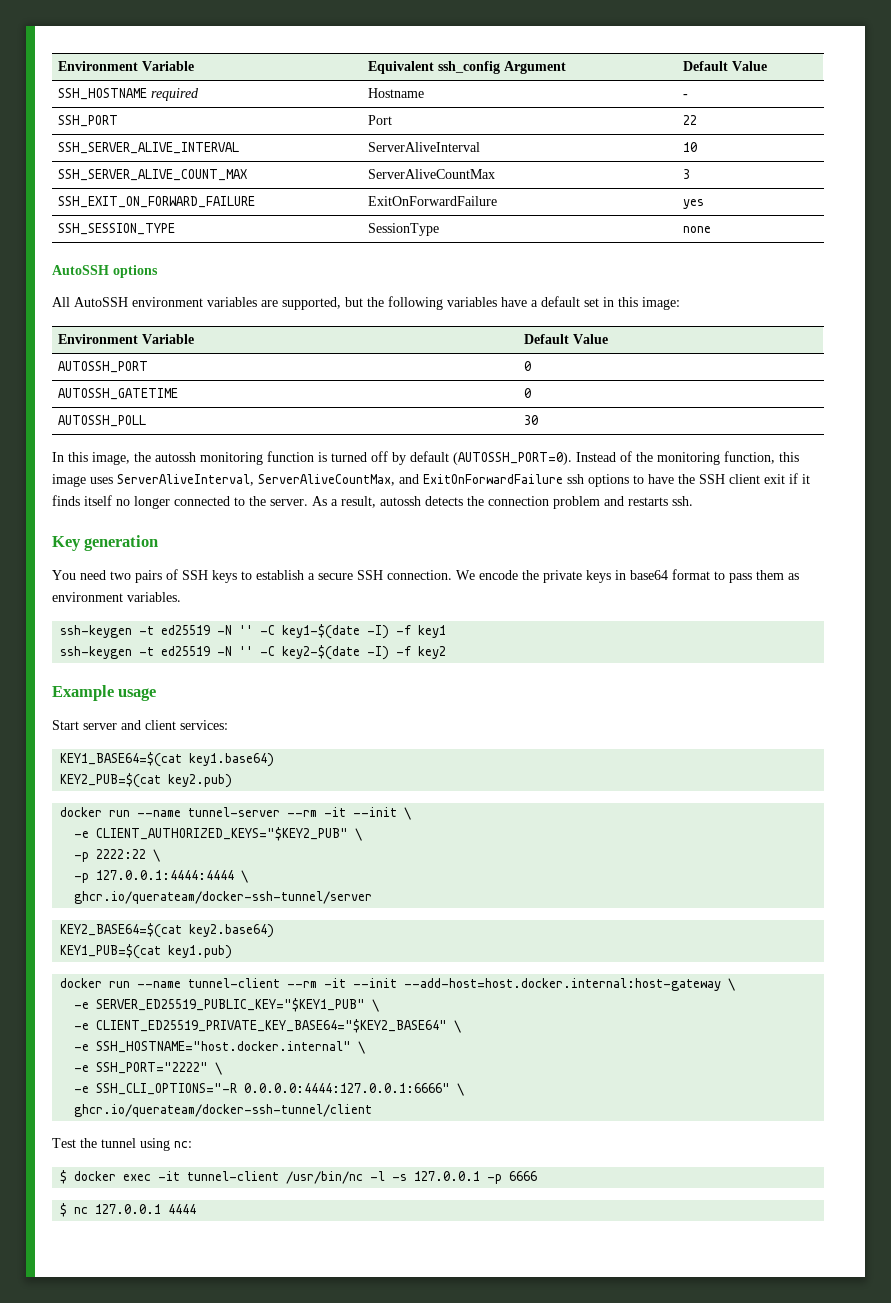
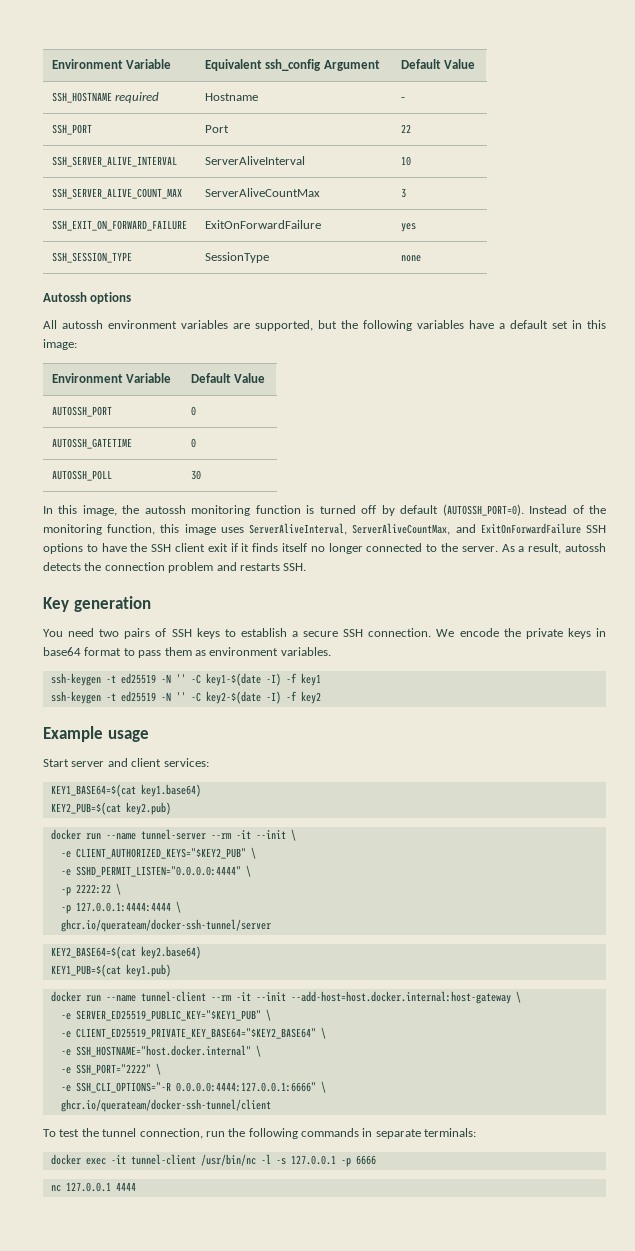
[52,265,109,275] AutoSSH -> [43,292,87,302] Autossh
[74,297,128,307] AutoSSH -> [62,320,103,329] autossh
[567,474,584,484] ssh -> [586,525,606,533] SSH
[672,496,693,506] ssh. -> [283,563,307,571] SSH.
(363, 834) none -> [60,865,251,877] // -e SSHD_PERMIT_LISTEN="0.0.0.0:4444" \
[52,1138,192,1151] [60,1170,68,1184] Test the tunnel using nc: // $ -> [43,1128,477,1139] To test the tunnel connection, run the following commands in separate terminals: //
[60,1203,68,1217] $ -> (376, 1160) none

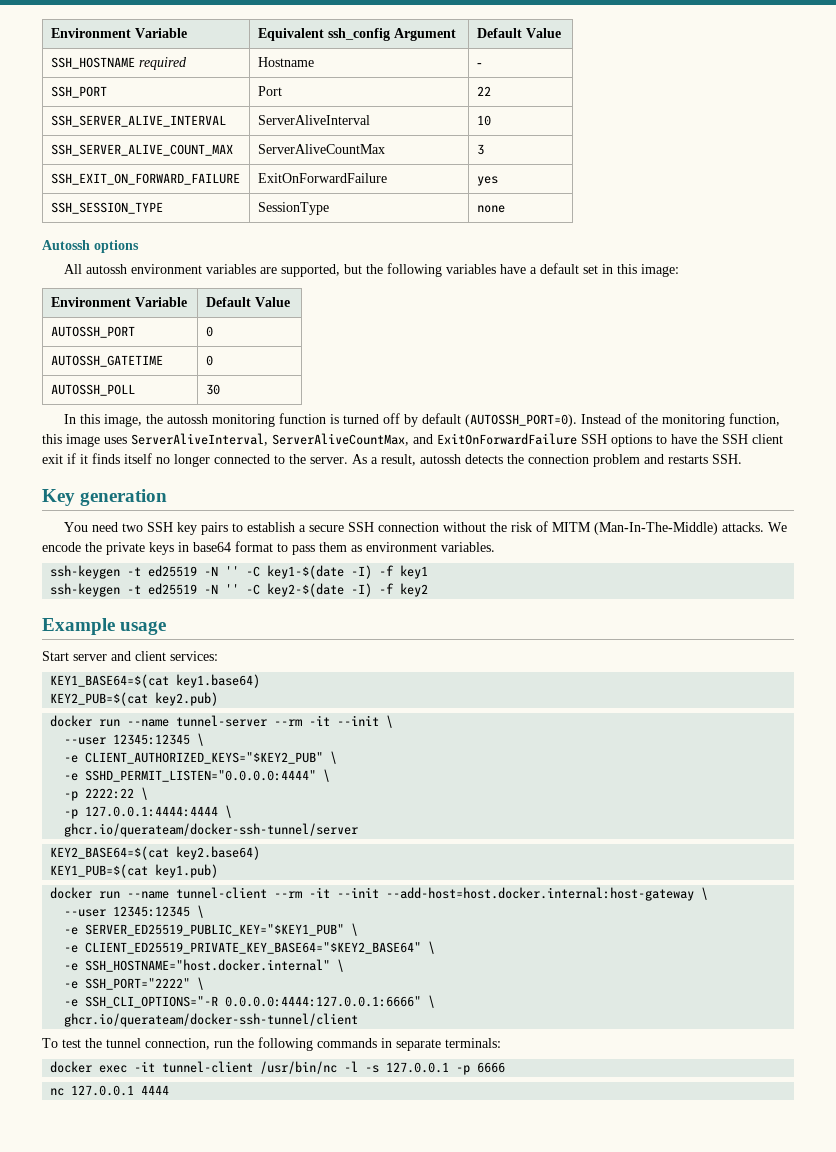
[124,628,220,639] pairs of SSH keys -> [147,522,229,535] SSH key pairs
[368,628,432,637] connection. -> [378,521,765,535] connection without the risk of MITM (Man-In-The-Middle) attacks.
(296, 835) none -> [64,733,205,746] // --user 12345:12345 \
(521, 997) none -> [64,905,205,918] // --user 12345:12345 \

